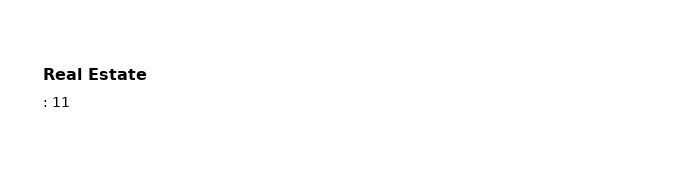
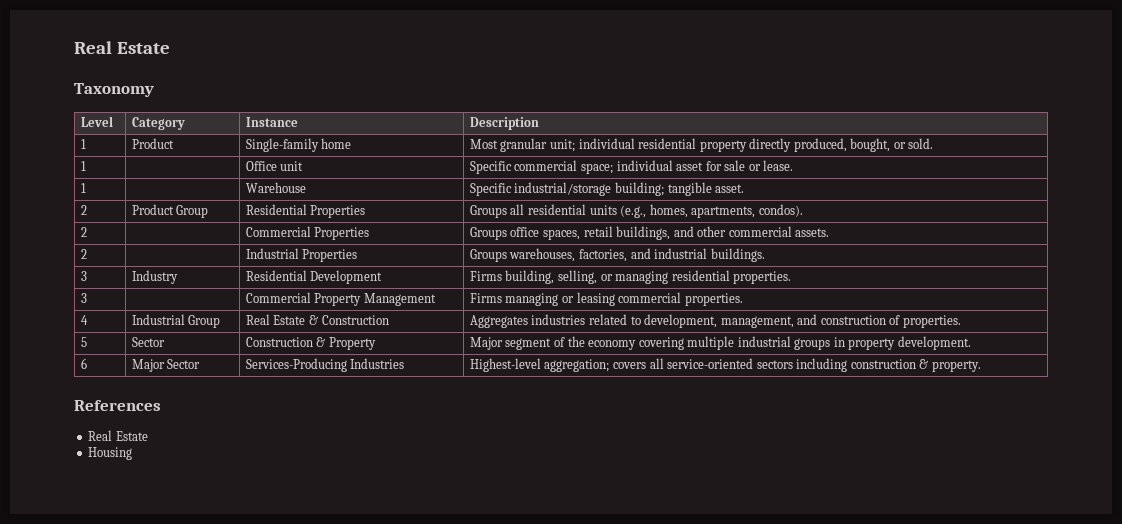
[43,68,147,80] [43,97,70,107] Real Estate // : 11 -> [74,41,170,54] [74,83,154,97] [80,116,113,127] [131,117,185,130] [245,117,298,127] [469,117,539,130] [80,139,86,149] [131,138,174,149] [245,138,352,152] [469,138,934,152] [80,161,86,171] [245,161,304,171] [469,160,794,174] [80,183,86,193] [245,182,306,193] [469,182,745,196] [80,205,87,215] [131,204,209,218] [245,204,366,218] [469,204,803,218] [80,227,87,237] [245,226,370,240] [469,226,830,240] [80,249,87,259] [245,248,358,262] [469,248,765,262] [80,271,87,281] [131,270,178,284] [245,270,383,284] [469,270,792,284] [80,293,87,303] [245,292,436,306] [469,292,743,306] [80,315,88,325] [131,314,221,328] [245,314,389,325] [469,314,961,328] [80,337,87,347] [131,337,165,347] [245,337,376,350] [469,336,971,350] [80,358,87,369] [131,359,201,372] [245,358,405,372] [469,358,981,372] [74,400,161,411] [88,430,148,441] [88,447,133,460] Real Estate // Taxonomy // Level | Category | Instance | Description // 1 | Product | Single-family home | Most granular unit; individual residential property directly produced, bought, or sold. // 1 | | Office unit | Specific commercial space; individual asset for sale or lease. // 1 | | Warehouse | Specific industrial/storage building; tangible asset. // 2 | Product Group | Residential Properties | Groups all residential units (e.g., homes, apartments, condos). // 2 | | Commercial Properties | Groups office spaces, retail buildings, and other commercial assets. // 2 | | Industrial Properties | Groups warehouses, factories, and industrial buildings. // 3 | Industry | Residential Development | Firms building, selling, or managing residential properties. // 3 | | Commercial Property Management | Firms managing or leasing commercial properties. // 4 | Industrial Group | Real Estate & Construction | Aggregates industries related to development, management, and construction of properties. // 5 | Sector | Construction & Property | Major segment of the economy covering multiple industrial groups in property development. // 6 | Major Sector | Services-Producing Industries | Highest-level aggregation; covers all service-oriented sectors including construction & property. // References // Real Estate // Housing

